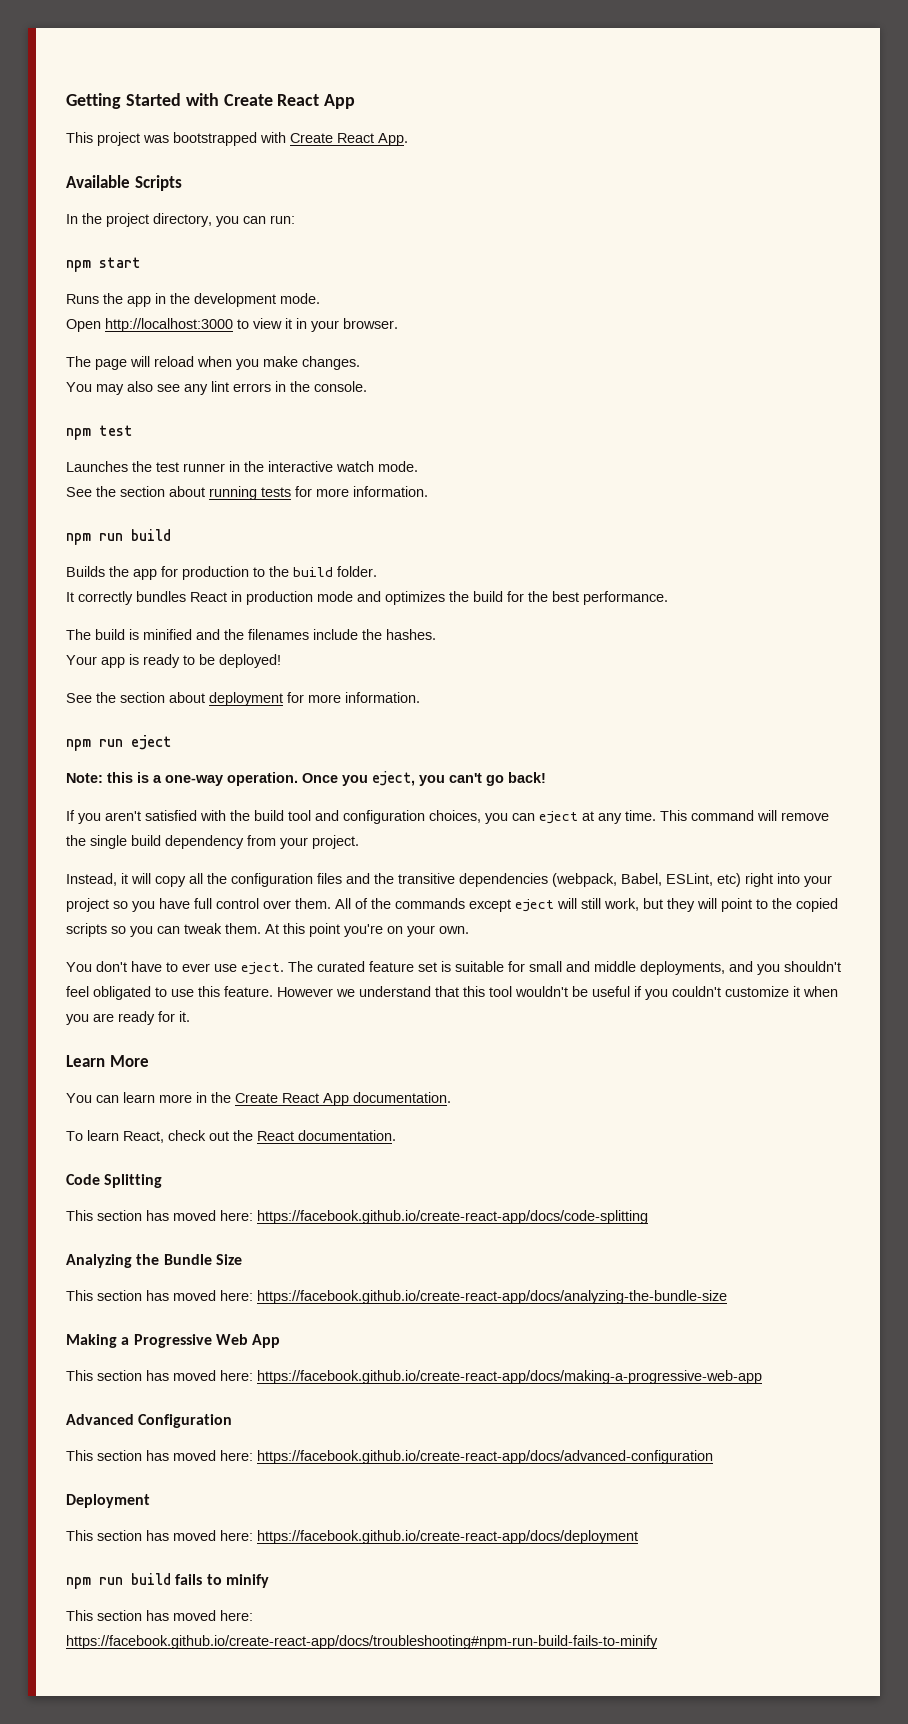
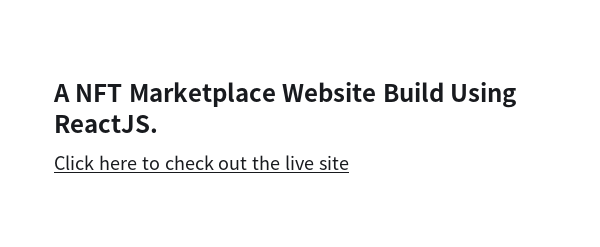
[66,93,356,109] [66,132,408,146] [66,175,182,191] [66,213,295,227] [66,257,141,272] [66,293,320,307] [66,318,398,332] [66,356,360,370] [66,381,367,395] [66,425,133,440] [66,461,418,472] [66,486,428,500] [66,529,171,545] [66,566,377,580] [66,591,668,605] [66,629,436,640] [66,654,281,668] [66,692,420,706] [66,735,172,751] [66,771,546,786] [66,810,829,824] [66,835,359,849] [66,873,832,887] [66,898,838,912] [66,923,469,937] [66,961,841,975] [66,986,838,1000] [66,1011,190,1025] [66,1055,149,1067] [66,1092,451,1106] [66,1130,396,1143] [66,1174,163,1188] [66,1210,648,1224] [66,1254,242,1268] [66,1290,727,1304] [66,1334,281,1348] [66,1370,762,1384] [66,1414,233,1428] [66,1450,713,1464] [66,1494,150,1508] [66,1530,638,1544] [66,1573,269,1589] [66,1610,253,1621] [66,1635,658,1649] Getting Started with Create React App // This project was bootstrapped with Create React App. // Available Scripts // In the project directory, you can run: // npm start // Runs the app in the development mode. // Open http://localhost:3000 to view it in your browser. // The page will reload when you make changes. // You may also see any lint errors in the console. // npm test // Launches the test runner in the interactive watch mode. // See the section about running tests for more information. // npm run build // Builds the app for production to the build folder. // It correctly bundles React in production mode and optimizes the build for the best performance. // The build is minified and the filenames include the hashes. // Your app is ready to be deployed! // See the section about deployment for more information. // npm run eject // Note: this is a one-way operation. Once you eject, you can't go back! // If you aren't satisfied with the build tool and configuration choices, you can eject at any time. This command will remove the single build dependency from your project. // Instead, it will copy all the configuration files and the transitive dependencies (webpack, Babel, ESLint, etc) right into your project so you have full control over them. All of the commands except eject will still work, but they will point to the copied scripts so you can tweak them. At this point you're on your own. // You don't have to ever use eject. The curated feature set is suitable for small and middle deployments, and you shouldn't feel obligated to use this feature. However we understand that this tool wouldn't be useful if you couldn't customize it when you are ready for it. // Learn More // You can learn more in the Create React App documentation. // To learn React, check out the React documentation. // Code Splitting // This section has moved here: https://facebook.github.io/create-react-app/docs/code-splitting // Analyzing the Bundle Size // This section has moved here: https://facebook.github.io/create-react-app/docs/analyzing-the-bundle-size // Making a Progressive Web App // This section has moved here: https://facebook.github.io/create-react-app/docs/making-a-progressive-web-app // Advanced Configuration // This section has moved here: https://facebook.github.io/create-react-app/docs/advanced-configuration // Deployment // This section has moved here: https://facebook.github.io/create-react-app/docs/deployment // npm run build fails to minify // This section has moved here: https://facebook.github.io/create-react-app/docs/troubleshooting#npm-run-build-fails-to-minify -> [53,82,517,108] [54,115,158,133] [54,155,350,170] A NFT Marketplace Website Build Using ReactJS. // Click here to check out the live site

